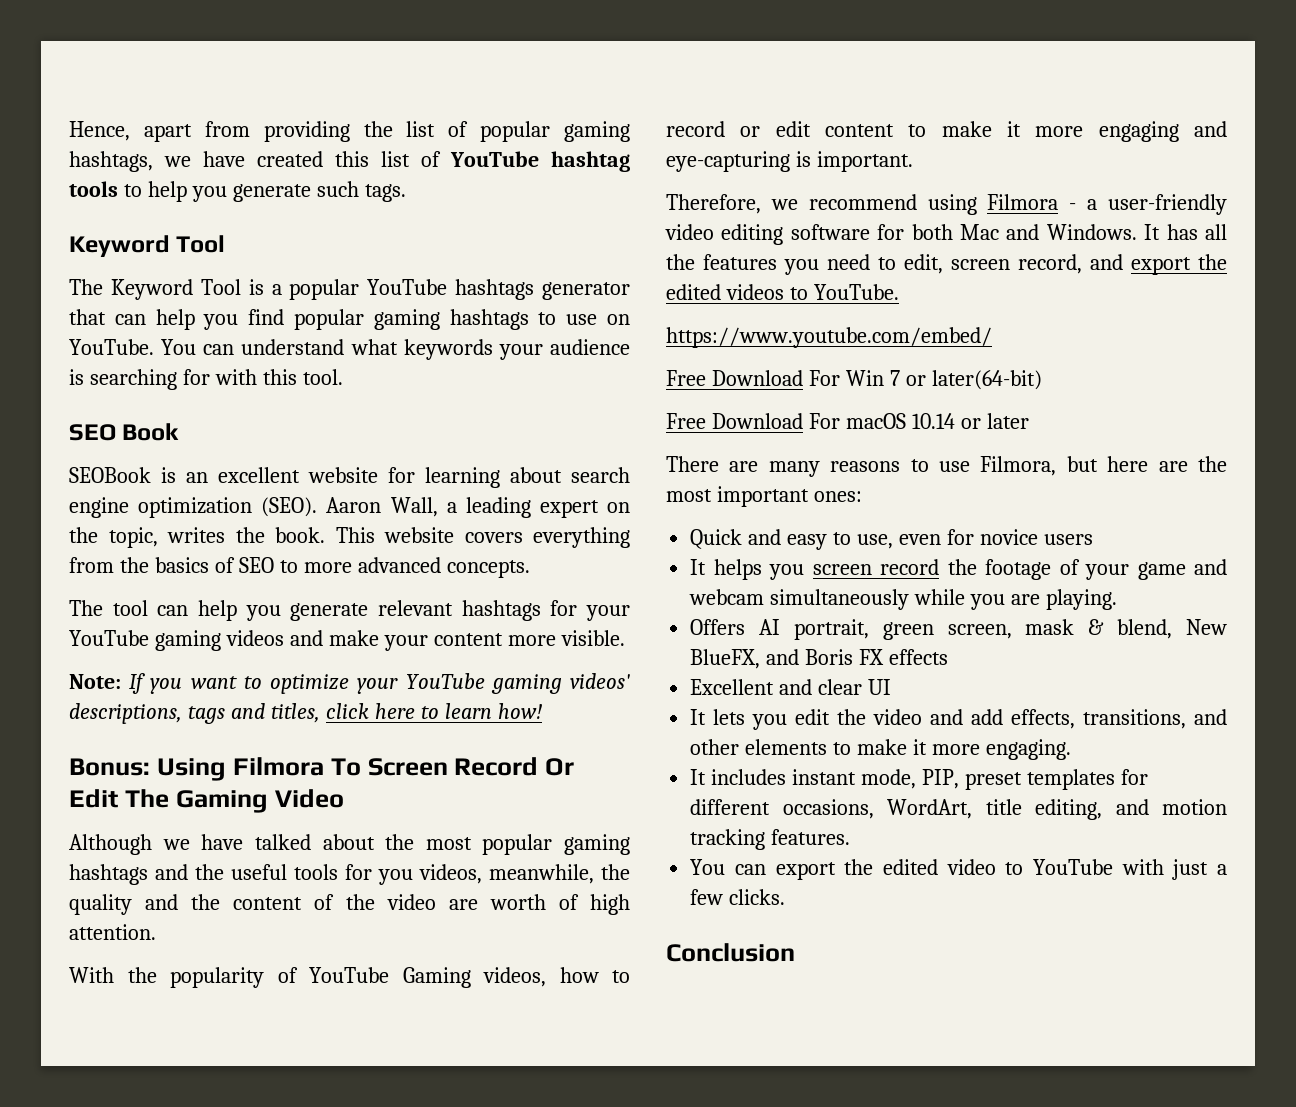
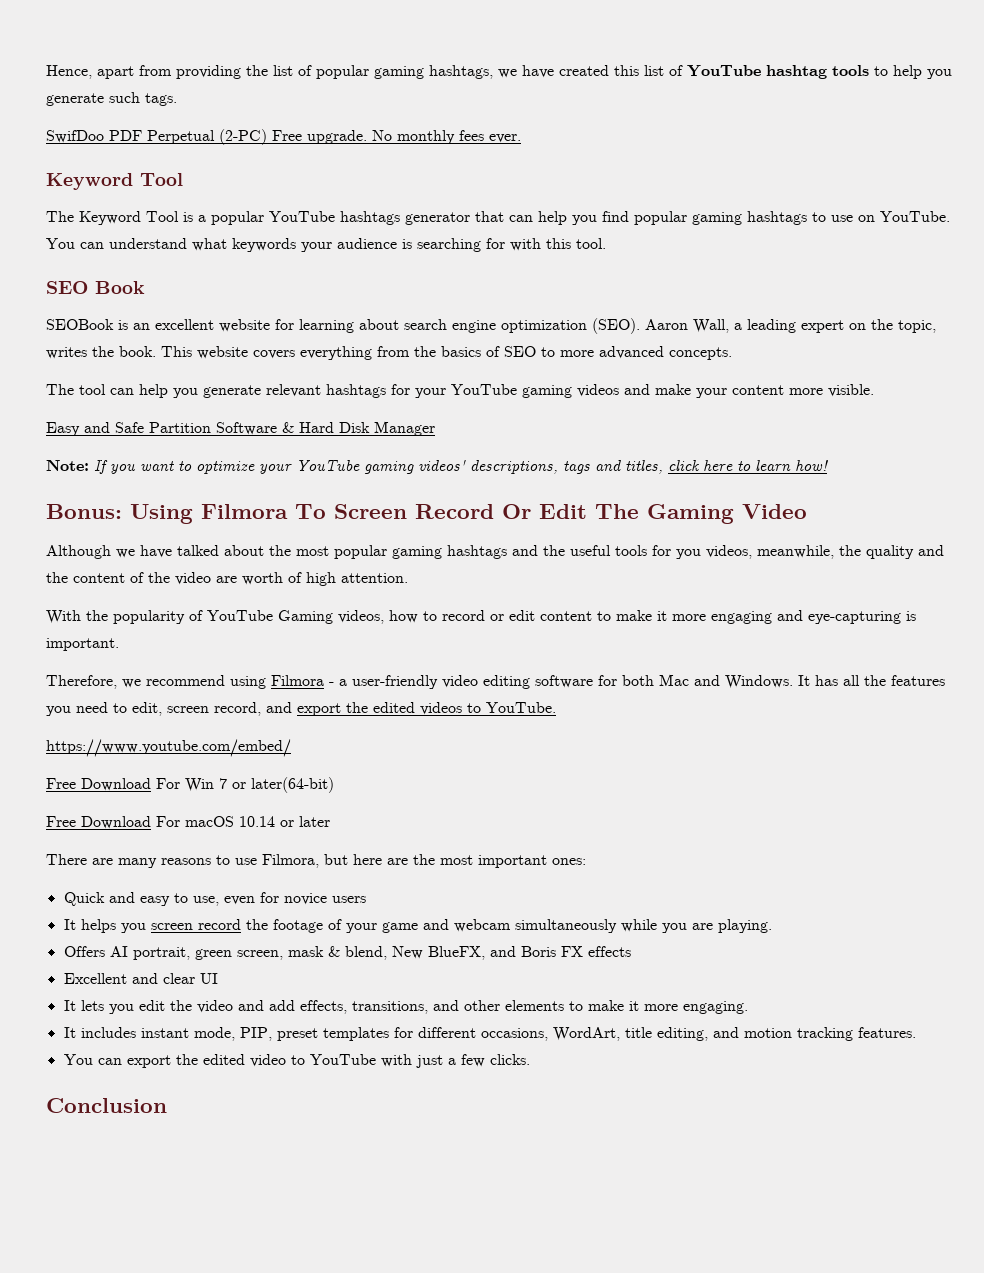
(406, 193) none -> [46,129,521,145] // SwifDoo PDF Perpetual (2-PC) Free upgrade. No monthly fees ever.
(625, 638) none -> [46,421,435,436] // Easy and Safe Partition Software & Hard Disk Manager

